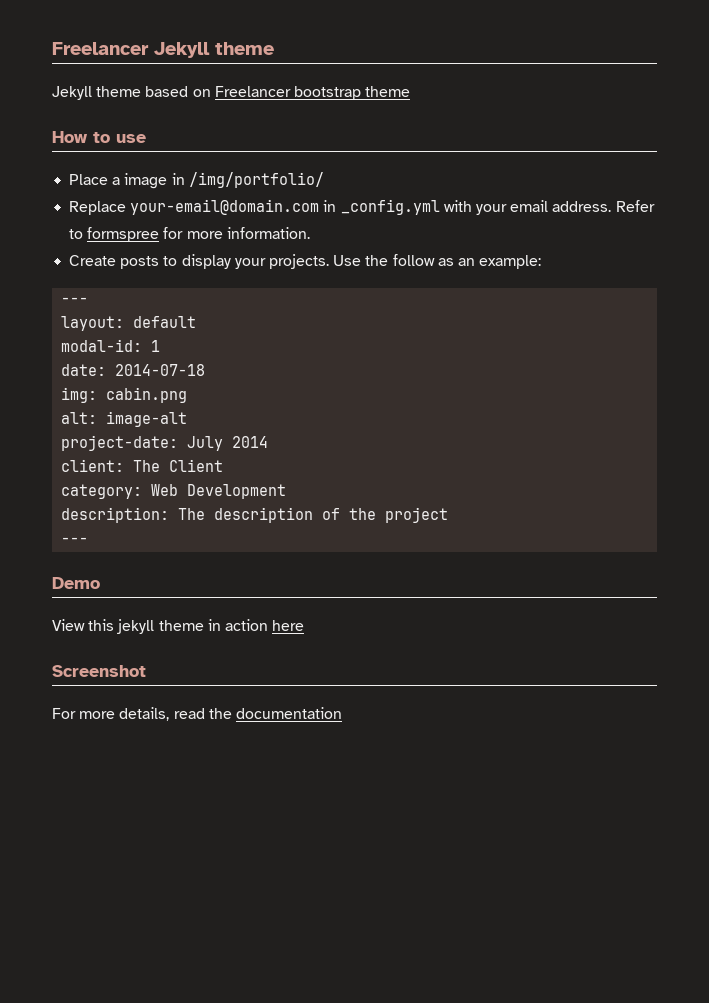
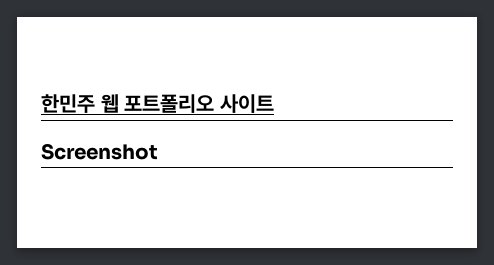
[52,42,274,58] [52,86,411,100] [52,131,146,143] [69,172,324,189] [69,199,655,215] [69,227,310,242] [69,254,542,269] [61,297,89,304] [61,316,197,331] [61,339,161,352] [61,364,206,376] [61,387,188,403] [61,411,188,427] [61,435,269,451] [61,459,224,472] [61,484,287,499] [61,507,449,523] [61,537,89,544] [52,577,100,589] [52,619,305,634] [52,665,146,677] [52,707,342,721] Freelancer Jekyll theme // Jekyll theme based on Freelancer bootstrap theme // How to use // Place a image in /img/portfolio/ // Replace your-email@domain.com in _config.yml with your email address. Refer to formspree for more information. // Create posts to display your projects. Use the follow as an example: // --- // layout: default // modal-id: 1 // date: 2014-07-18 // img: cabin.png // alt: image-alt // project-date: July 2014 // client: The Client // category: Web Development // description: The description of the project // --- // Demo // View this jekyll theme in action here // Screenshot // For more details, read the documentation -> [41,94,275,113] [41,143,158,160] 한민주 웹 포트폴리오 사이트 // Screenshot

